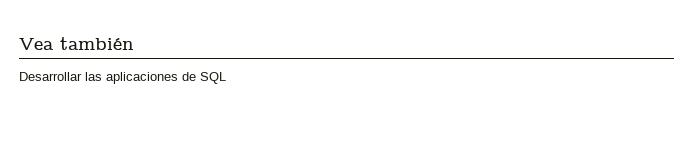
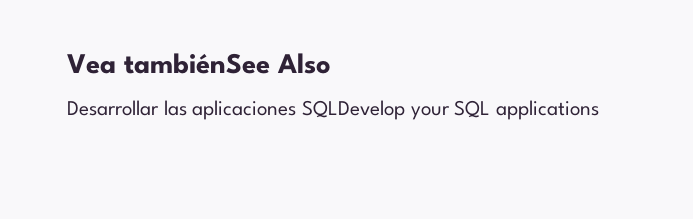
[60,37,134,50] también -> [124,53,331,74] tambiénSee Also
[182,72,226,84] de SQL -> [302,100,600,120] SQLDevelop your SQL applications

